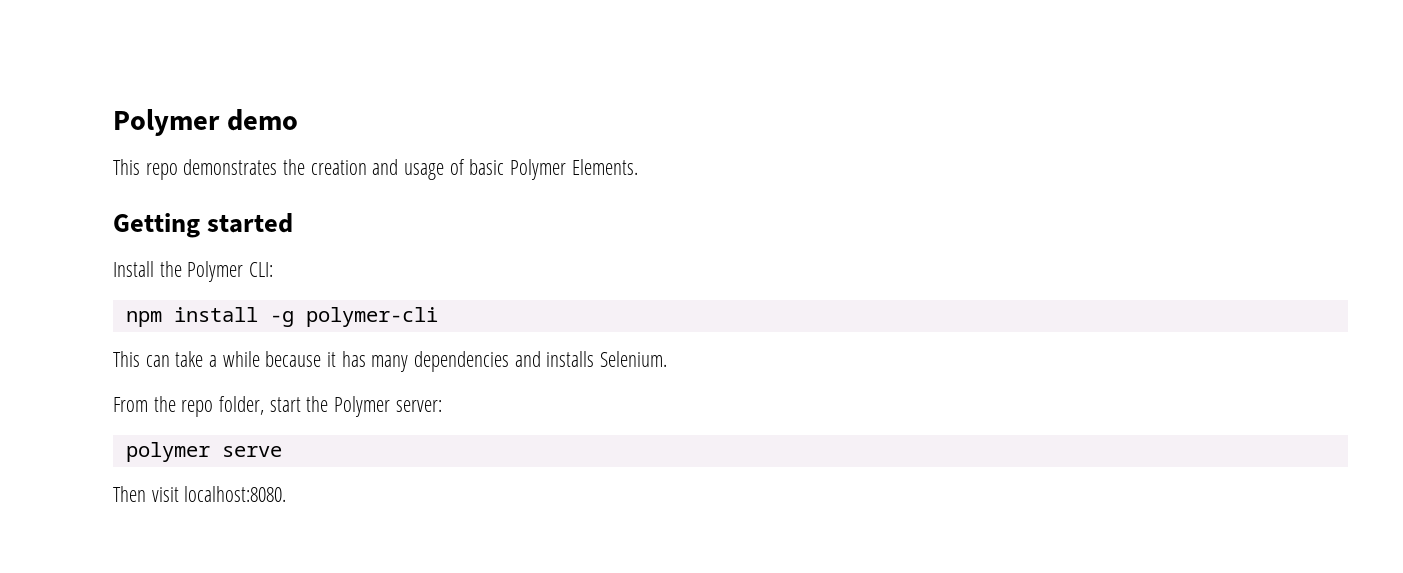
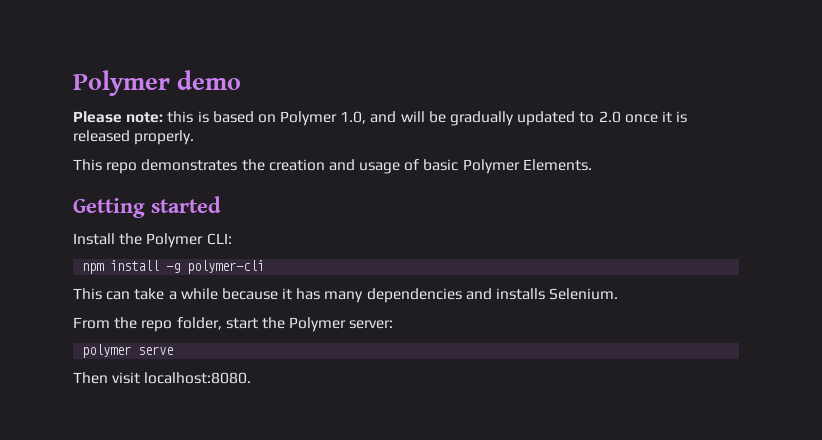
(298, 120) none -> [73,111,688,126] [73,130,195,145] // Please note: this is based on Polymer 1.0, and will be gradually updated to 2.0 once it is released properly.

